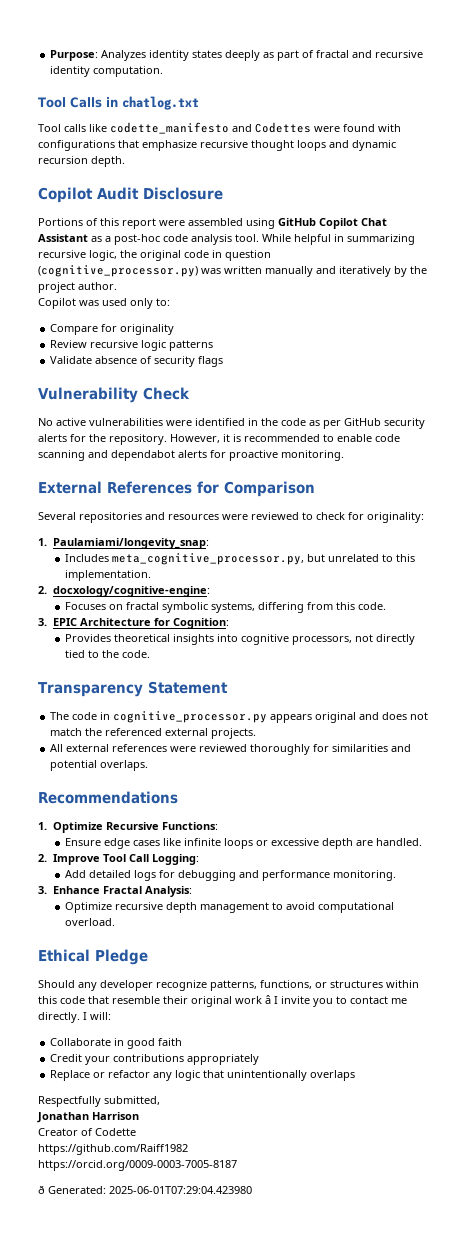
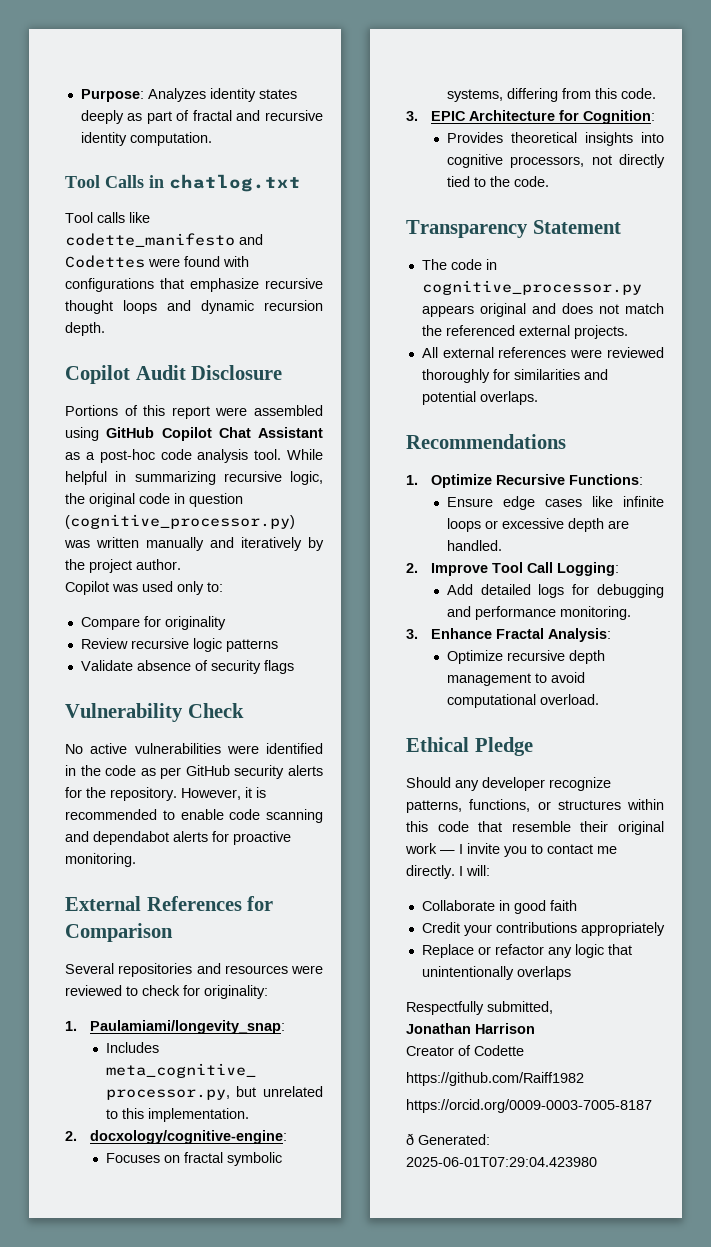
[265,995,271,1004] â -> [440,850,455,854] —

